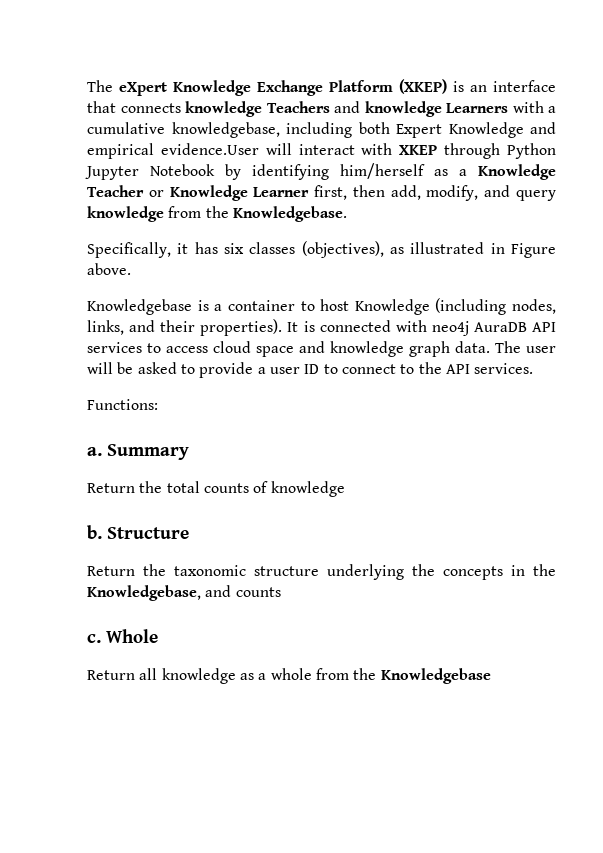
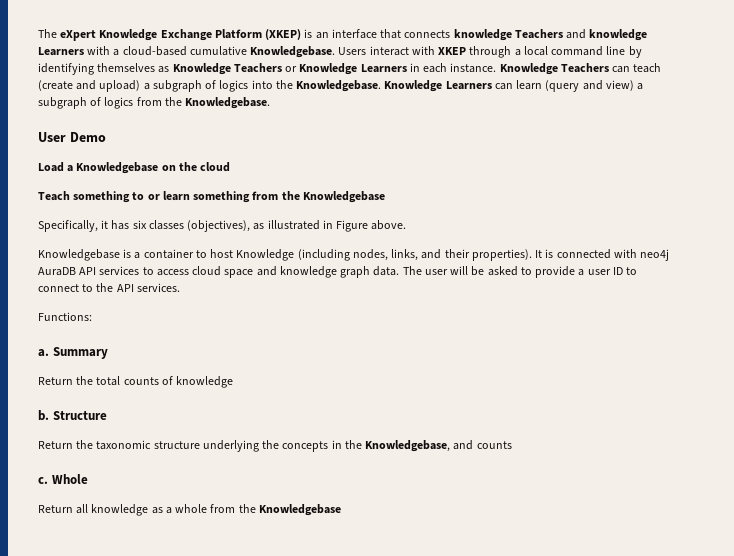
[87,122,556,138] [87,143,556,159] [85,163,556,180] [87,185,556,201] [87,206,347,222] cumulative knowledgebase, including both Expert Knowledge and empirical evidence.User will interact with XKEP through Python Jupyter Notebook by identifying him/herself as a Knowledge Teacher or Knowledge Learner first, then add, modify, and query knowledge from the Knowledgebase. -> [122,46,642,58] [38,63,662,75] [38,80,644,92] [38,97,271,109] [38,132,106,142] [38,162,231,174] [38,191,385,203] cloud-based cumulative Knowledgebase. Users interact with XKEP through a local command line by identifying themselves as Knowledge Teachers or Knowledge Learners in each instance. Knowledge Teachers can teach (create and upload) a subgraph of logics into the Knowledgebase. Knowledge Learners can learn (query and view) a subgraph of logics from the Knowledgebase. // User Demo // Load a Knowledgebase on the cloud // Teach something to or learn something from the Knowledgebase

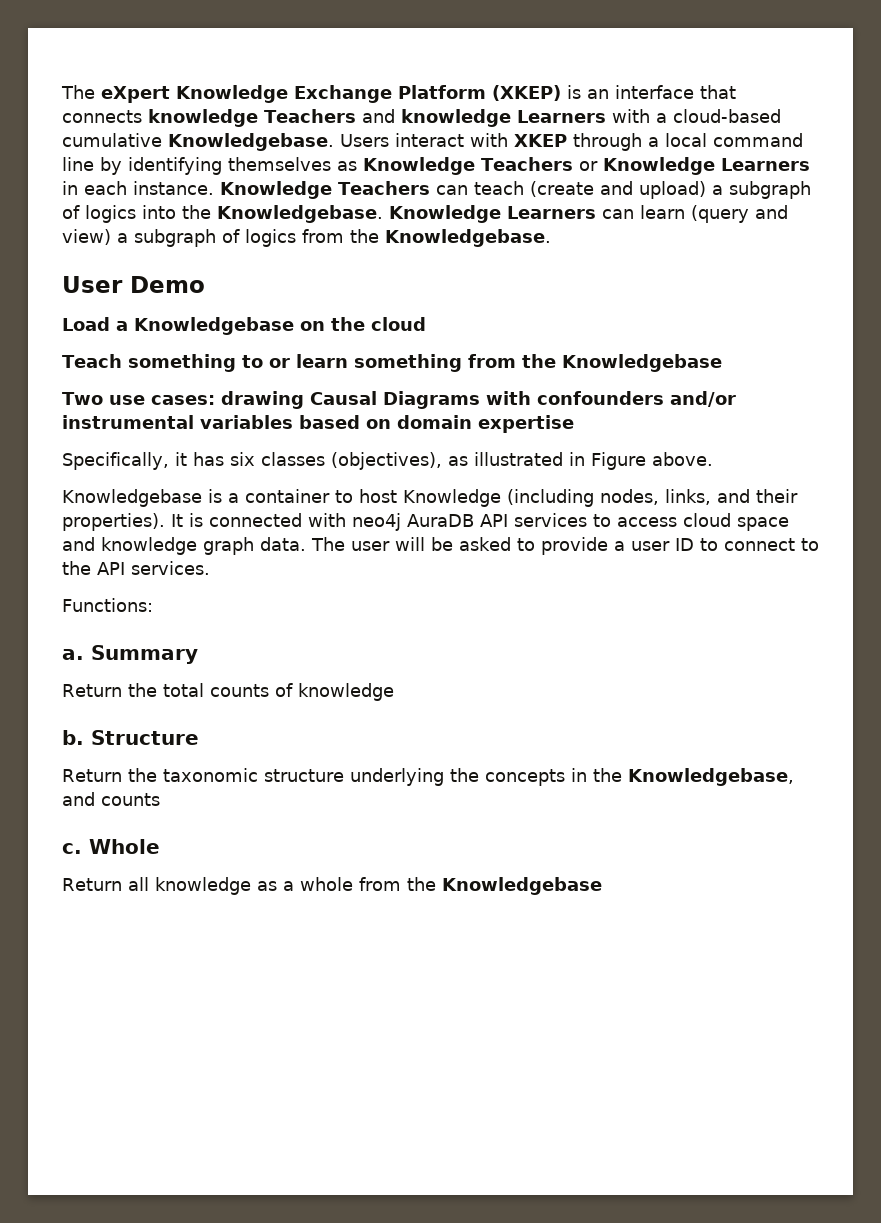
(385, 197) none -> [62,391,736,409] [62,415,574,433] // Two use cases: drawing Causal Diagrams with confounders and/or instrumental variables based on domain expertise

